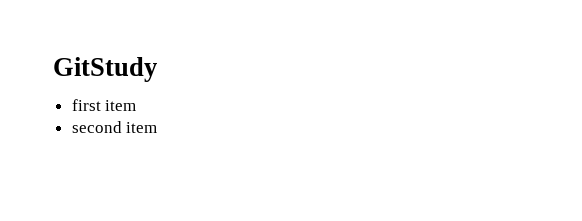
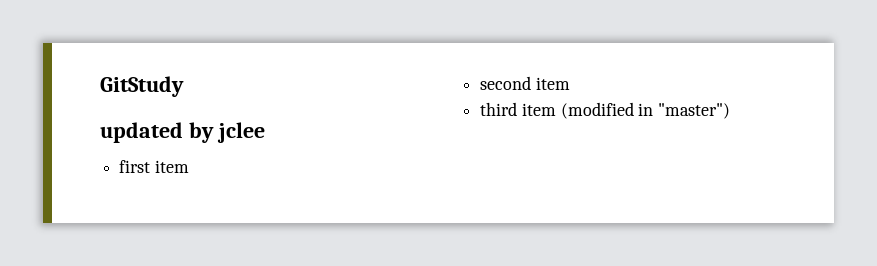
(157, 69) none -> [100,122,265,143] // updated by jclee
(158, 127) none -> [480,102,731,119] // third item (modified in "master")

